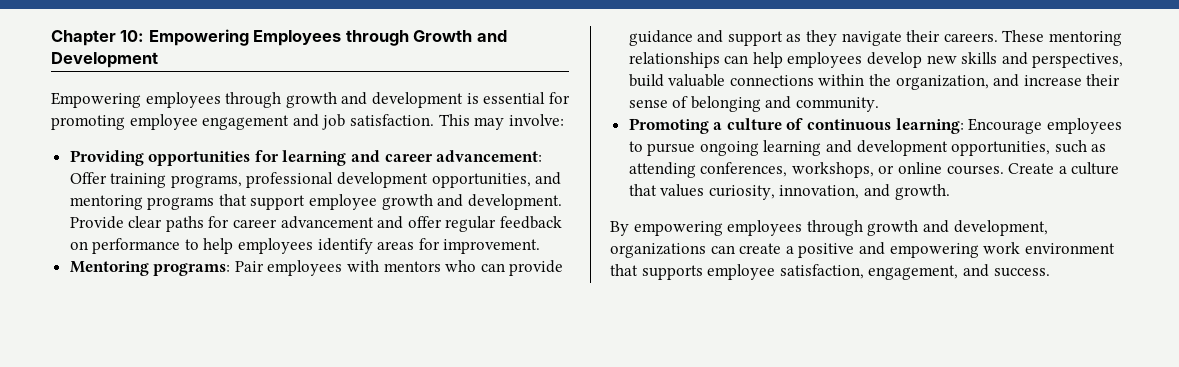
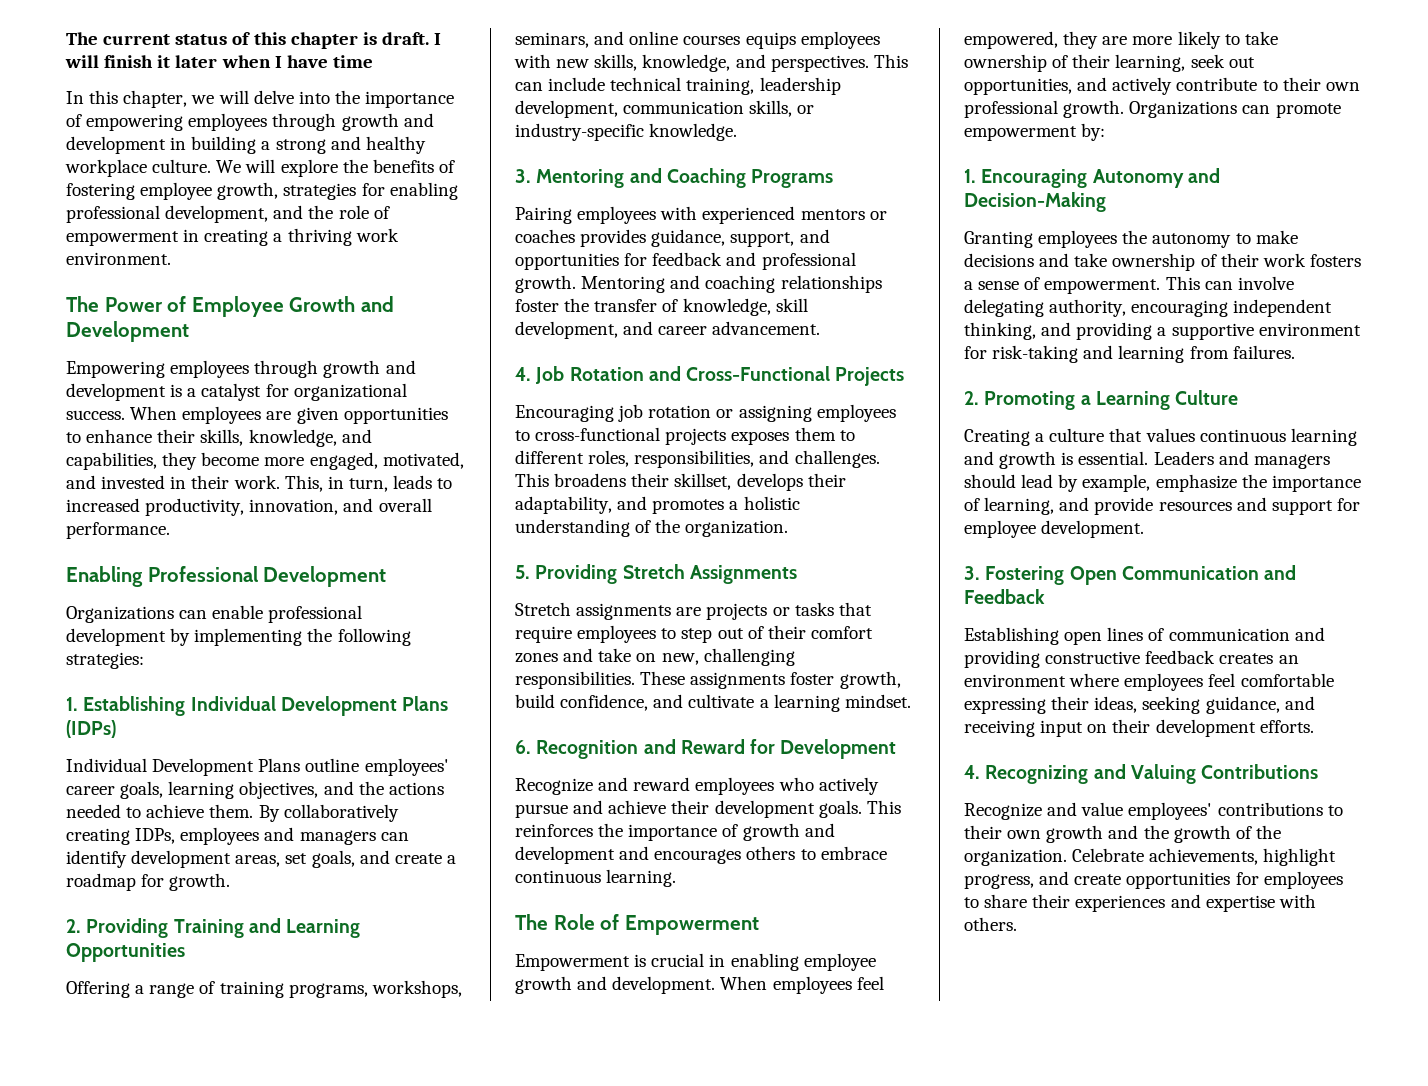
[51,29,409,46] Chapter 10: Empowering Employees through -> [66,32,442,49] [65,55,373,68] [66,90,455,108] [66,113,434,131] [66,136,426,154] [65,159,455,177] [66,182,458,200] [66,205,390,223] [66,228,399,246] [66,252,171,265] [66,296,284,317] The current status of this chapter is draft. I will finish it later when I have time // In this chapter, we will delve into the importance of empowering employees through growth and development in building a strong and healthy workplace culture. We will explore the benefits of fostering employee growth, strategies for enabling professional development, and the role of empowerment in creating a thriving work environment. // The Power of Employee
[483,92,570,104] [51,114,564,130] [69,150,543,166] [69,172,562,188] [69,194,562,210] [69,216,563,232] [69,238,541,254] [69,260,564,276] [628,30,1123,46] [628,52,1124,68] [628,74,1121,90] [628,96,880,112] [628,118,1122,134] [628,140,1107,156] [628,162,1120,178] [628,184,950,200] [610,220,1048,236] [610,242,1115,258] [610,264,1050,280] essential for promoting employee engagement and job satisfaction. This may involve: // Providing opportunities for learning and career advancement: Offer training programs, professional development opportunities, and mentoring programs that support employee growth and development. Provide clear paths for career advancement and offer regular feedback on performance to help employees identify areas for improvement. // Mentoring programs: Pair employees with mentors who can provide guidance and support as they navigate their careers. These mentoring relationships can help employees develop new skills and perspectives, build valuable connections within the organization, and increase their sense of belonging and community. // Promoting a culture of continuous learning: Encourage employees to pursue ongoing learning and development opportunities, such as attending conferences, workshops, or online courses. Create a culture that values curiosity, innovation, and growth. // By empowering employees through growth and development, organizations can create a positive and empowering work environment that supports employee satisfaction, engagement, and success. -> [187,383,407,401] [66,406,448,424] [66,429,372,447] [66,452,464,470] [66,475,453,492] [66,498,432,516] [66,522,170,539] [66,566,387,587] [66,605,363,623] [66,628,411,646] [66,652,144,669] [66,696,449,716] [66,720,116,738] [66,758,449,776] [66,781,444,799] [66,804,399,822] [66,827,409,845] [66,850,456,868] [66,873,231,891] [66,918,361,938] [66,943,185,962] [66,980,462,998] [515,31,880,49] [514,54,908,72] [515,77,841,95] [515,100,815,118] [515,123,738,141] [515,168,834,188] [515,206,887,224] [515,229,830,247] [515,252,856,270] [515,275,882,293] [515,298,808,316] [515,321,821,339] [515,366,905,386] [515,404,896,422] [515,427,855,445] [515,450,880,468] [515,473,846,491] [515,496,800,514] [515,519,789,537] [515,564,797,584] [515,602,872,620] [515,625,873,643] [515,648,795,666] [515,671,901,689] [515,694,911,712] [515,739,897,759] [515,777,879,795] [515,800,901,818] [515,823,835,841] [515,846,887,864] [515,869,677,887] [515,914,759,935] [515,953,876,971] [515,976,884,994] [964,31,1278,49] [964,54,1255,72] [964,77,1360,95] [964,100,1341,118] [964,123,1106,141] [964,168,1220,188] [964,192,1106,212] [964,230,1298,248] [964,253,1361,271] [964,276,1294,294] [964,299,1333,317] [964,322,1361,340] [964,345,1295,363] [964,390,1239,410] [964,428,1357,446] [964,451,1330,469] [964,474,1361,492] [964,497,1360,515] [964,520,1145,538] [964,565,1297,585] [964,589,1045,604] [964,627,1325,645] [964,650,1299,668] [964,673,1334,691] [964,696,1315,714] [964,719,1314,737] [964,764,1319,784] [964,802,1343,820] [964,825,1281,843] [964,848,1337,866] [964,871,1343,889] [964,894,1316,912] [964,917,1017,931] a catalyst for organizational success. When employees are given opportunities to enhance their skills, knowledge, and capabilities, they become more engaged, motivated, and invested in their work. This, in turn, leads to increased productivity, innovation, and overall performance. // Enabling Professional Development // Organizations can enable professional development by implementing the following strategies: // 1. Establishing Individual Development Plans (IDPs) // Individual Development Plans outline employees' career goals, learning objectives, and the actions needed to achieve them. By collaboratively creating IDPs, employees and managers can identify development areas, set goals, and create a roadmap for growth. // 2. Providing Training and Learning Opportunities // Offering a range of training programs, workshops, seminars, and online courses equips employees with new skills, knowledge, and perspectives. This can include technical training, leadership development, communication skills, or industry-specific knowledge. // 3. Mentoring and Coaching Programs // Pairing employees with experienced mentors or coaches provides guidance, support, and opportunities for feedback and professional growth. Mentoring and coaching relationships foster the transfer of knowledge, skill development, and career advancement. // 4. Job Rotation and Cross-Functional Projects // Encouraging job rotation or assigning employees to cross-functional projects exposes them to different roles, responsibilities, and challenges. This broadens their skillset, develops their adaptability, and promotes a holistic understanding of the organization. // 5. Providing Stretch Assignments // Stretch assignments are projects or tasks that require employees to step out of their comfort zones and take on new, challenging responsibilities. These assignments foster growth, build confidence, and cultivate a learning mindset. // 6. Recognition and Reward for Development // Recognize and reward employees who actively pursue and achieve their development goals. This reinforces the importance of growth and development and encourages others to embrace continuous learning. // The Role of Empowerment // Empowerment is crucial in enabling employee growth and development. When employees feel empowered, they are more likely to take ownership of their learning, seek out opportunities, and actively contribute to their own professional growth. Organizations can promote empowerment by: // 1. Encouraging Autonomy and Decision-Making // Granting employees the autonomy to make decisions and take ownership of their work fosters a sense of empowerment. This can involve delegating authority, encouraging independent thinking, and providing a supportive environment for risk-taking and learning from failures. // 2. Promoting a Learning Culture // Creating a culture that values continuous learning and growth is essential. Leaders and managers should lead by example, emphasize the importance of learning, and provide resources and support for employee development. // 3. Fostering Open Communication and Feedback // Establishing open lines of communication and providing constructive feedback creates an environment where employees feel comfortable expressing their ideas, seeking guidance, and receiving input on their development efforts. // 4. Recognizing and Valuing Contributions // Recognize and value employees' contributions to their own growth and the growth of the organization. Celebrate achievements, highlight progress, and create opportunities for employees to share their experiences and expertise with others.

